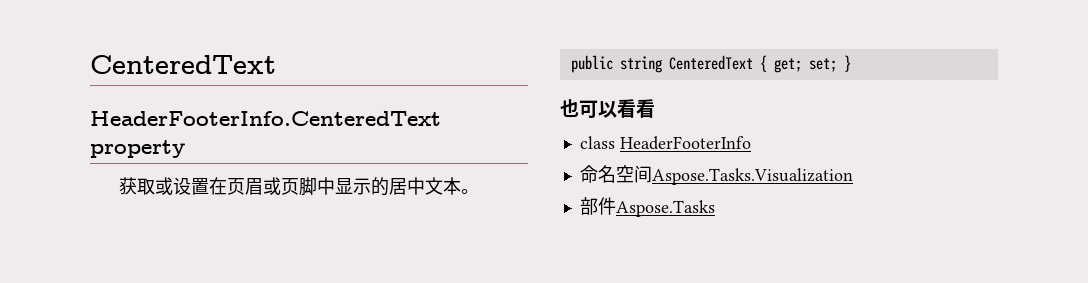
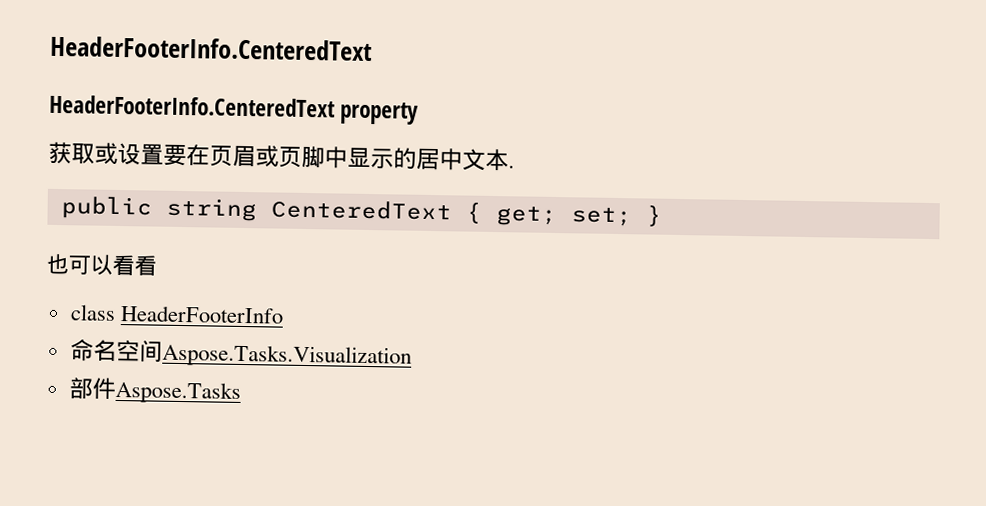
[90,55,276,74] CenteredText -> [50,35,372,62] HeaderFooterInfo.CenteredText
(209, 186) none -> [163,144,187,167] 要
[460,189,479,194] 。 -> [508,165,515,169] .

